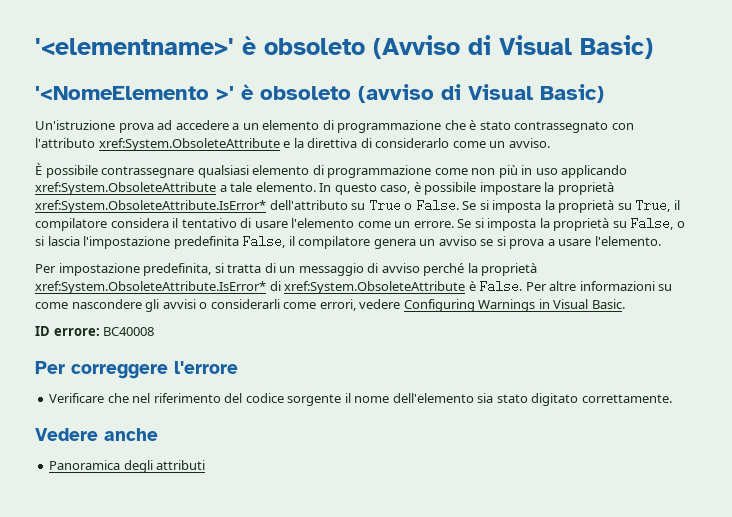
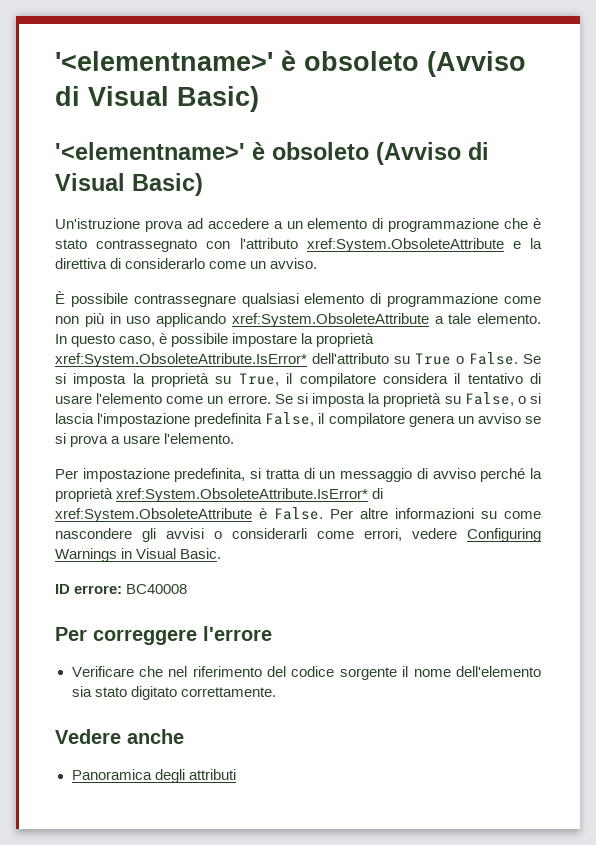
[35,35,653,59] [35,84,434,103] '<elementname>' è obsoleto (Avviso di Visual Basic) // '<NomeElemento >' è obsoleto (avviso -> [55,50,526,77] [55,86,259,112] [55,142,461,165] '<elementname>' è obsoleto (Avviso di Visual Basic) // '<elementname>' è obsoleto (Avviso

